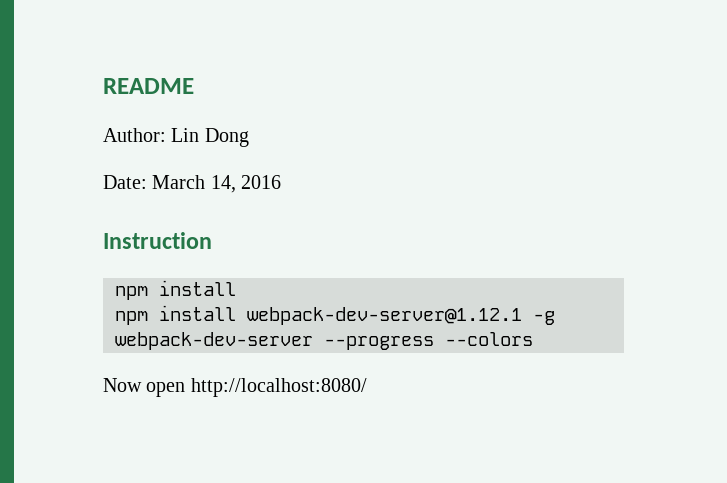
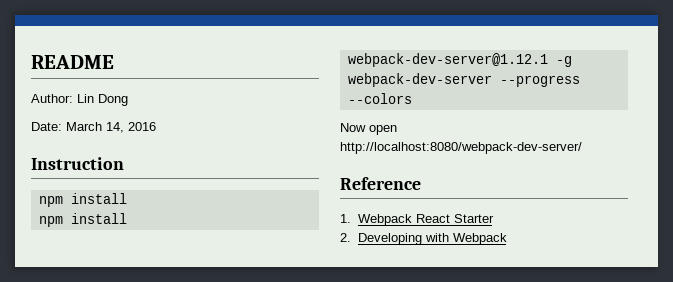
[190,378,367,397] http://localhost:8080/ -> [340,142,582,154] [340,177,421,190] [340,214,494,226] [340,233,507,245] http://localhost:8080/webpack-dev-server/ // Reference // 1. Webpack React Starter // 2. Developing with Webpack

